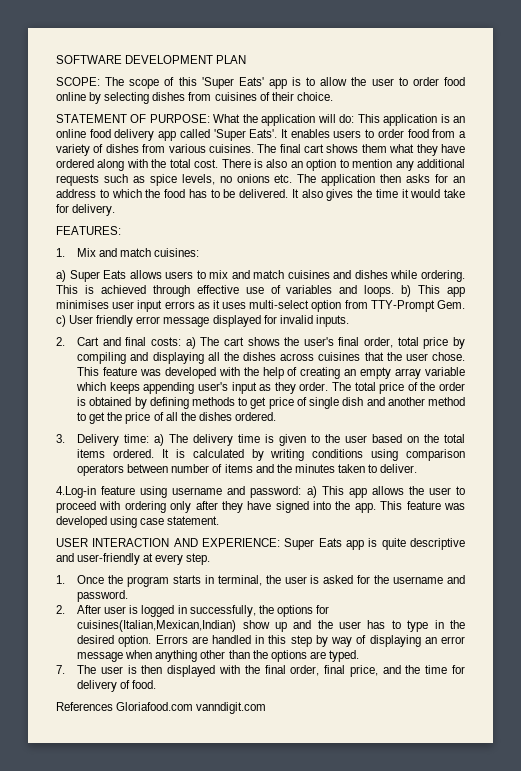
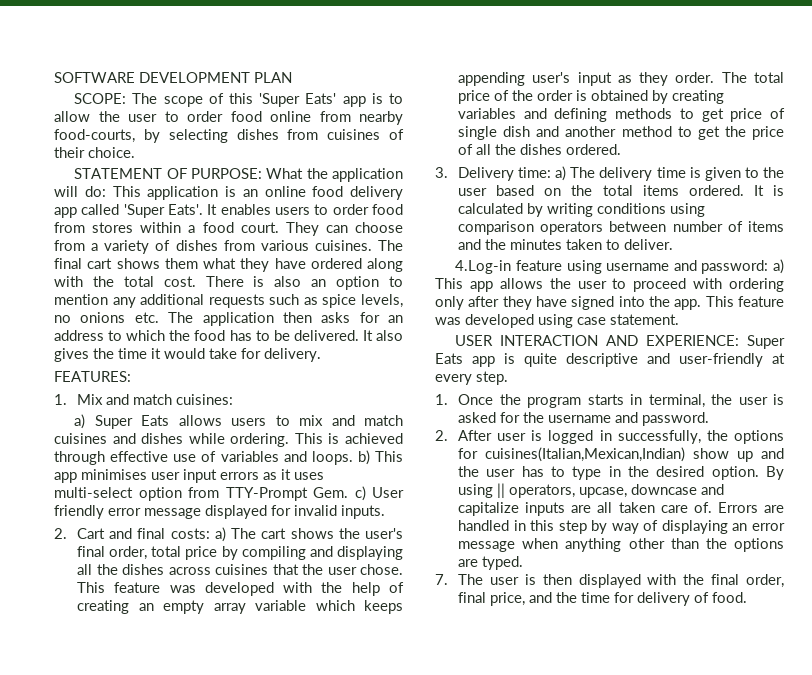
(86, 96) none -> [319,111,403,125] [54,129,135,143] from nearby food-courts,
(456, 133) none -> [92,222,403,236] [54,240,85,251] stores within a food court. They can choose from
(147, 403) none -> [672,90,725,104] [458,108,547,119] creating variables and
(152, 641) none -> [766,466,784,480] [458,483,725,498] [458,502,712,516] By using || operators, upcase, downcase and capitalize inputs are all taken care of.
[56,702,267,714] // References Gloriafood.com vanndigit.com -> (748, 597) none

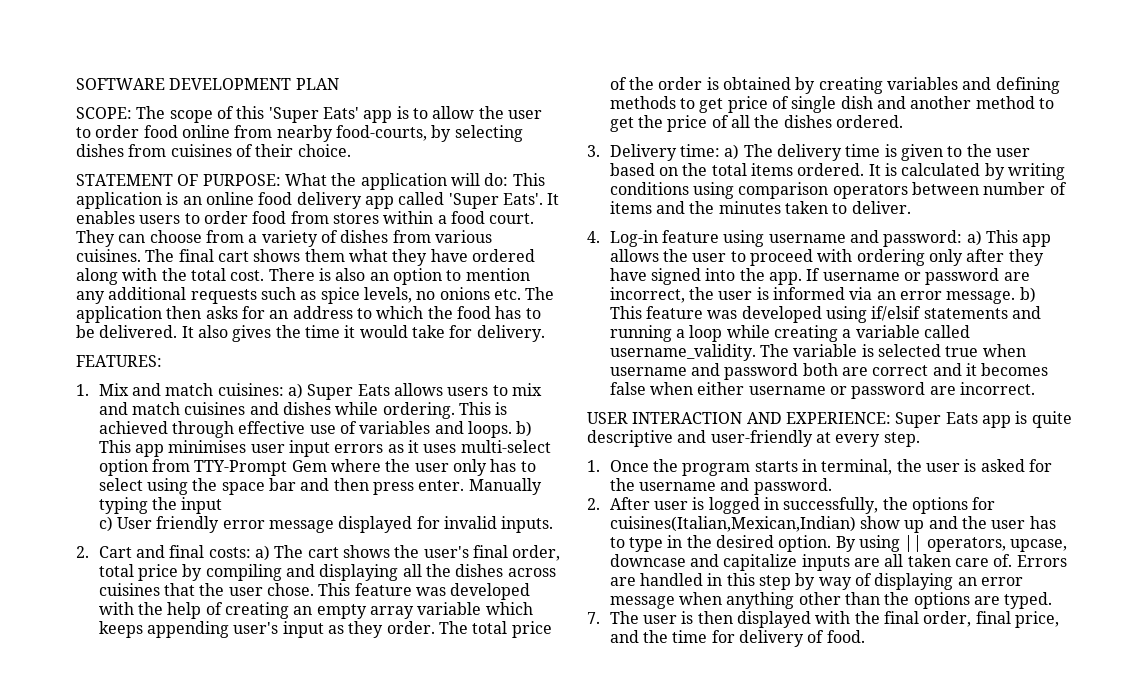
(234, 399) // -> (284, 389) none
[313,487,348,498] Gem. -> [291,459,536,476] [98,478,542,495] [98,497,223,514] Gem where the user only has to select using the space bar and then press enter. Manually typing the input //
[455,260,512,274] 4.Log-in -> [587,230,658,247] 4. Log-in
(702, 304) none -> [806,268,1030,285] [609,287,1036,304] If username or password are incorrect, the user is informed via an error message. b)
[577,314,679,325] case statement. -> [871,306,1042,321] [609,325,971,342] [609,344,1026,361] [609,363,1049,380] [609,382,1036,399] if/elsif statements and running a loop while creating a variable called username_validity. The variable is selected true when username and password both are correct and it becomes false when either username or password are incorrect.

